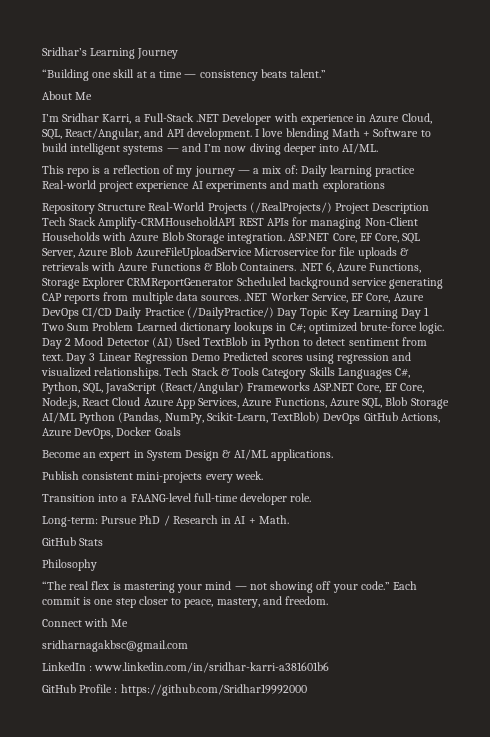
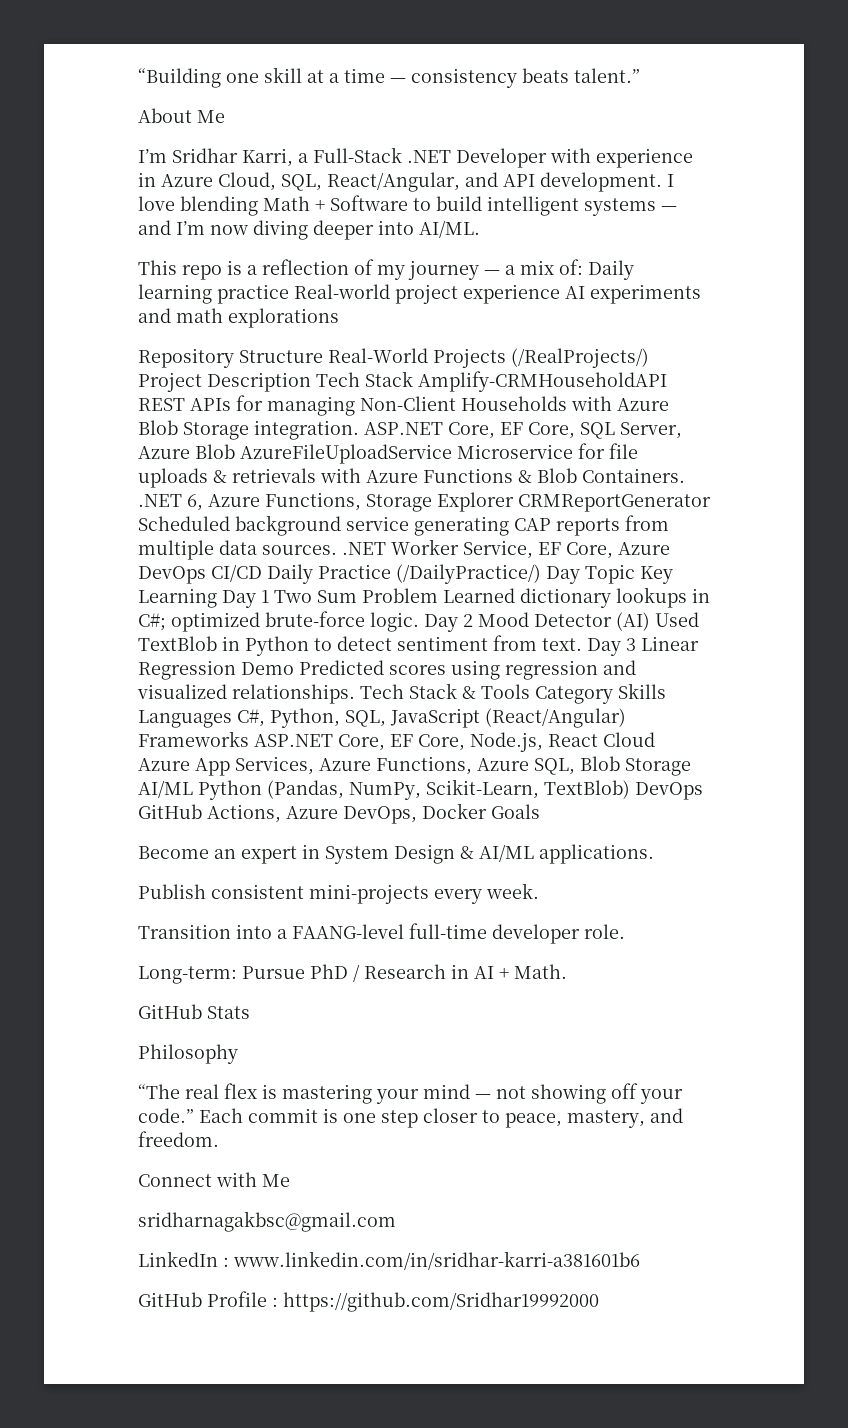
[42,47,179,59] Sridhar’s Learning Journey // -> (138, 78) none

